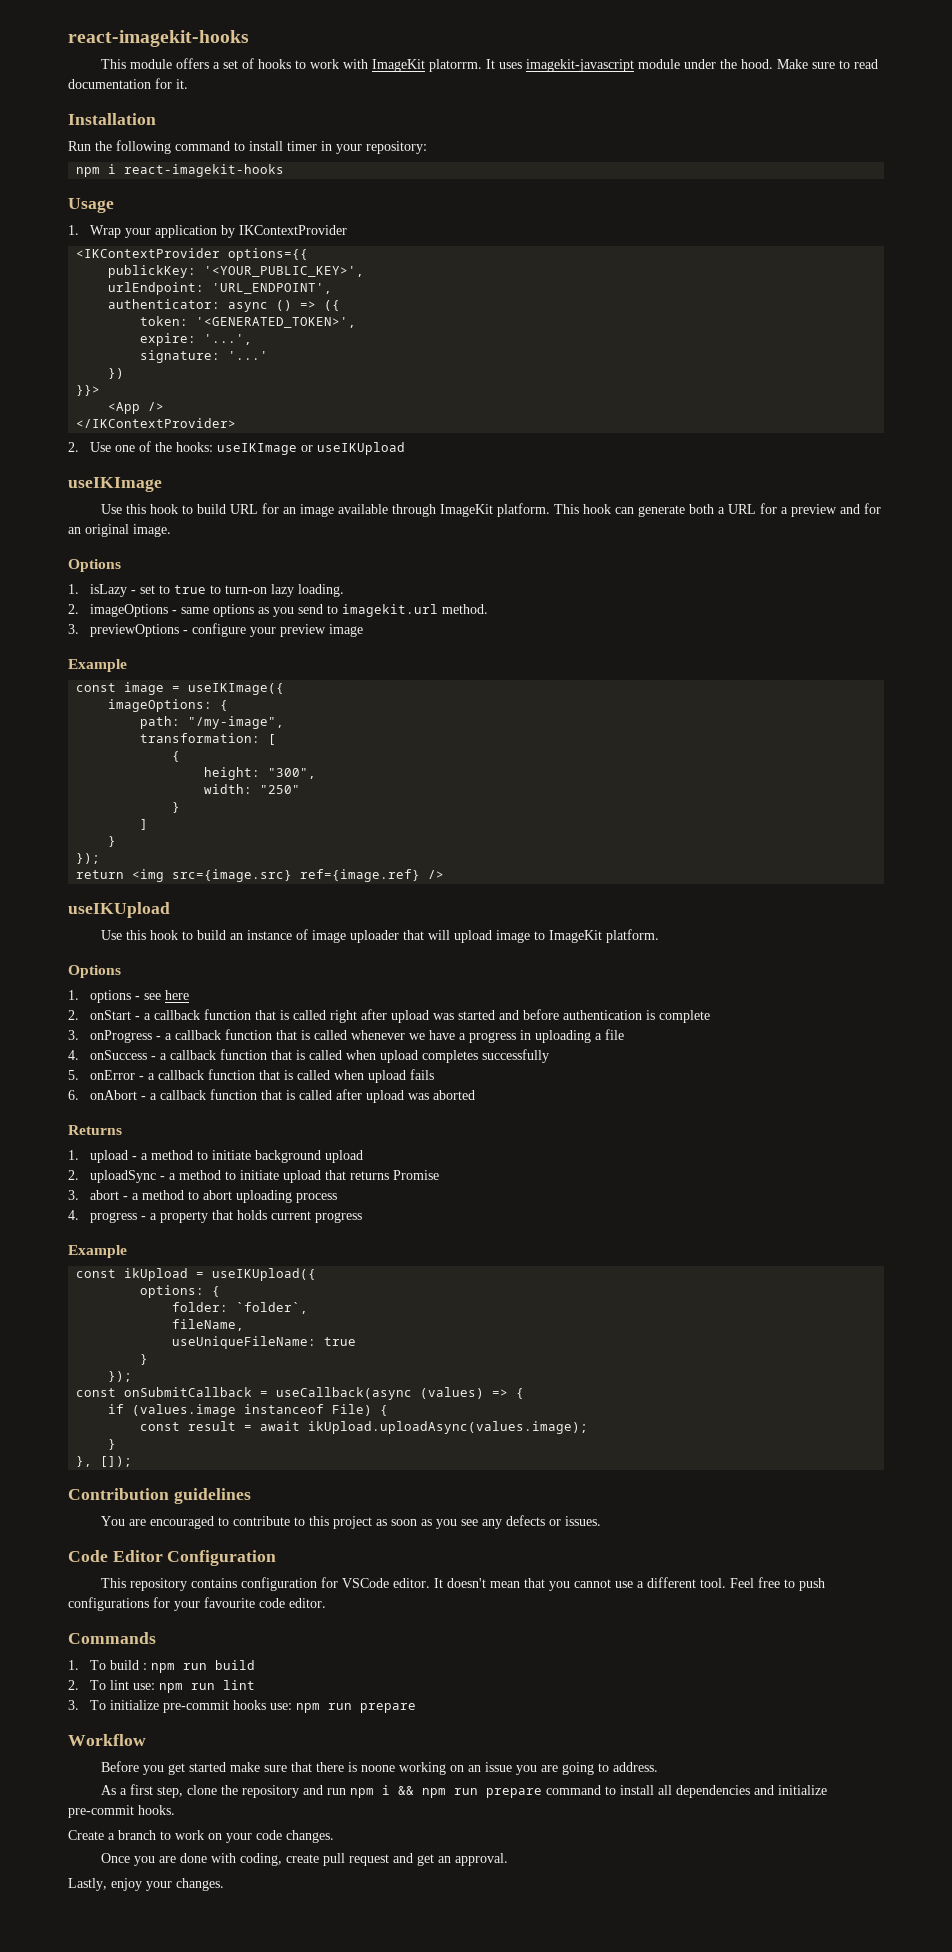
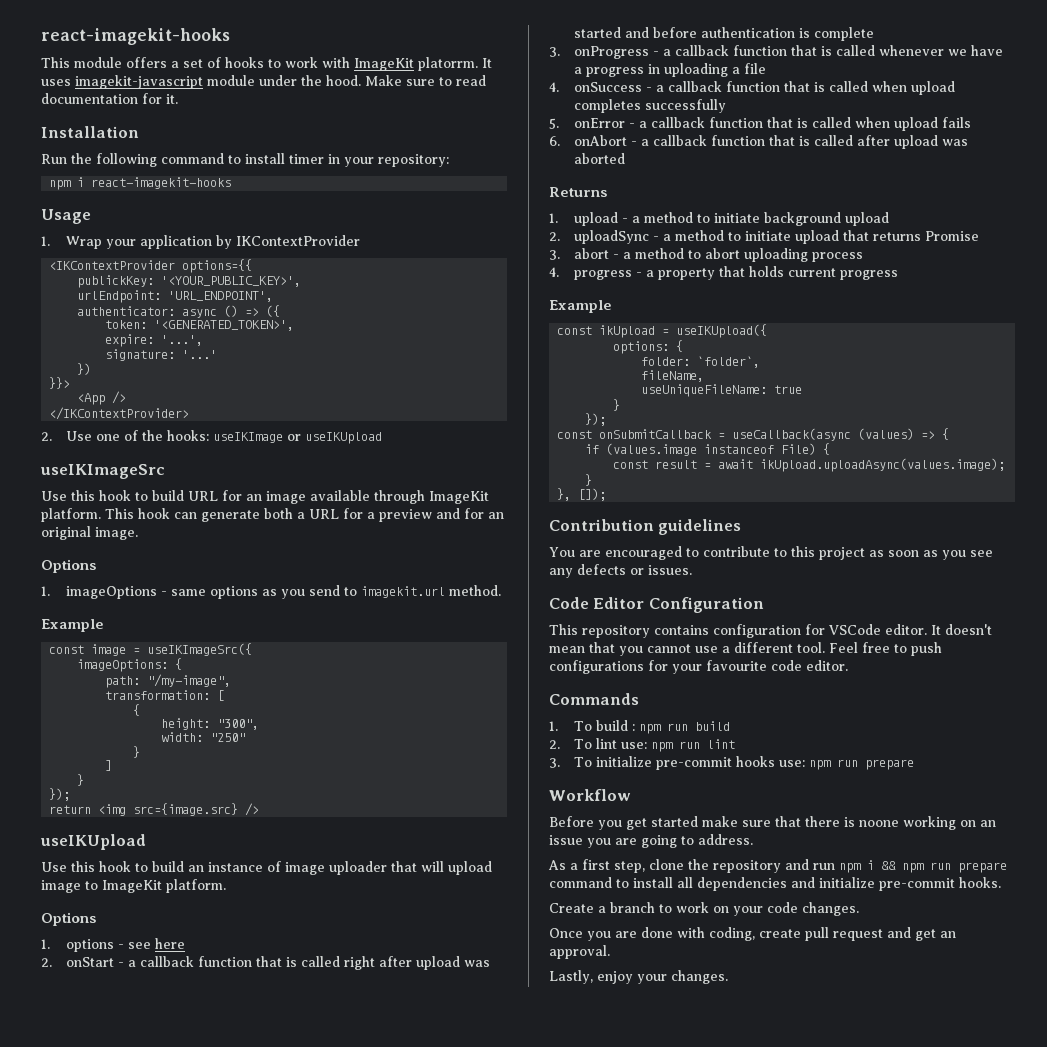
[68,477,162,492] useIKImage -> [40,464,165,479] useIKImageSrc
[89,584,344,597] [68,604,79,614] isLazy - set to true to turn-on lazy loading. // 2. -> (50, 591) none
[68,623,363,637] // 3. previewOptions - configure your preview image -> (502, 590) none
[188,683,285,695] useIKImage({ -> [147,643,253,656] useIKImageSrc({
[300,869,421,882] ref={image.ref} -> (239, 809) none

